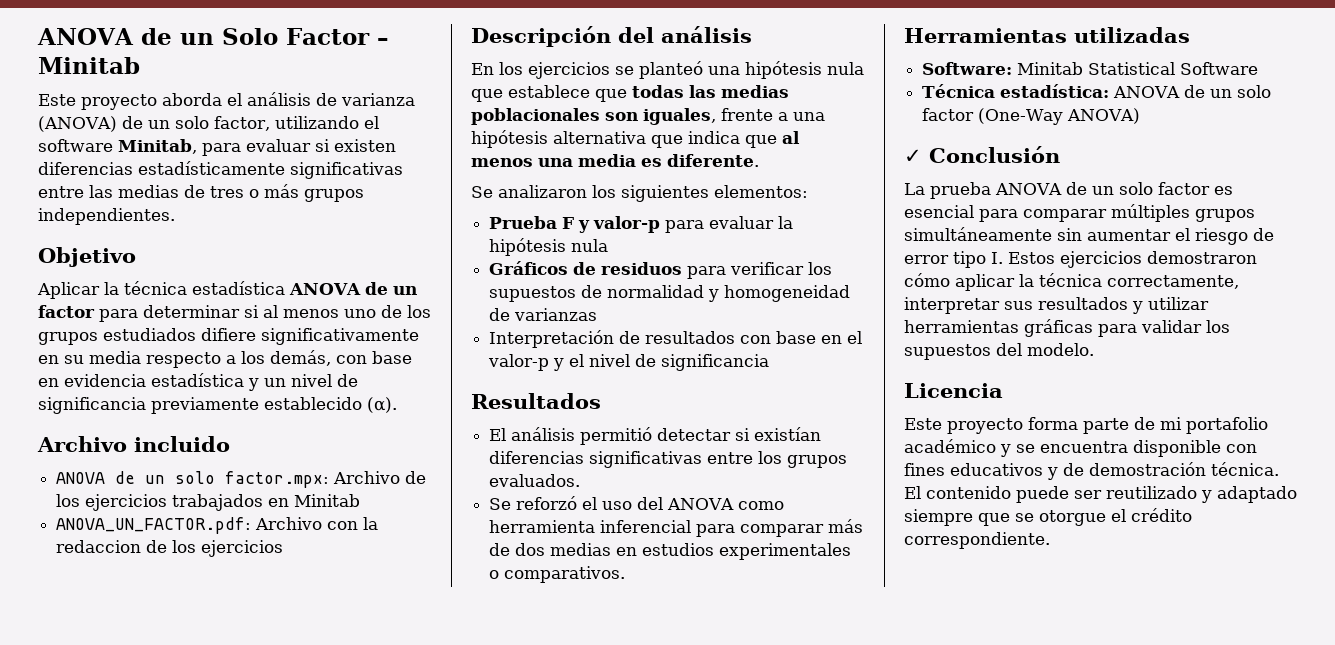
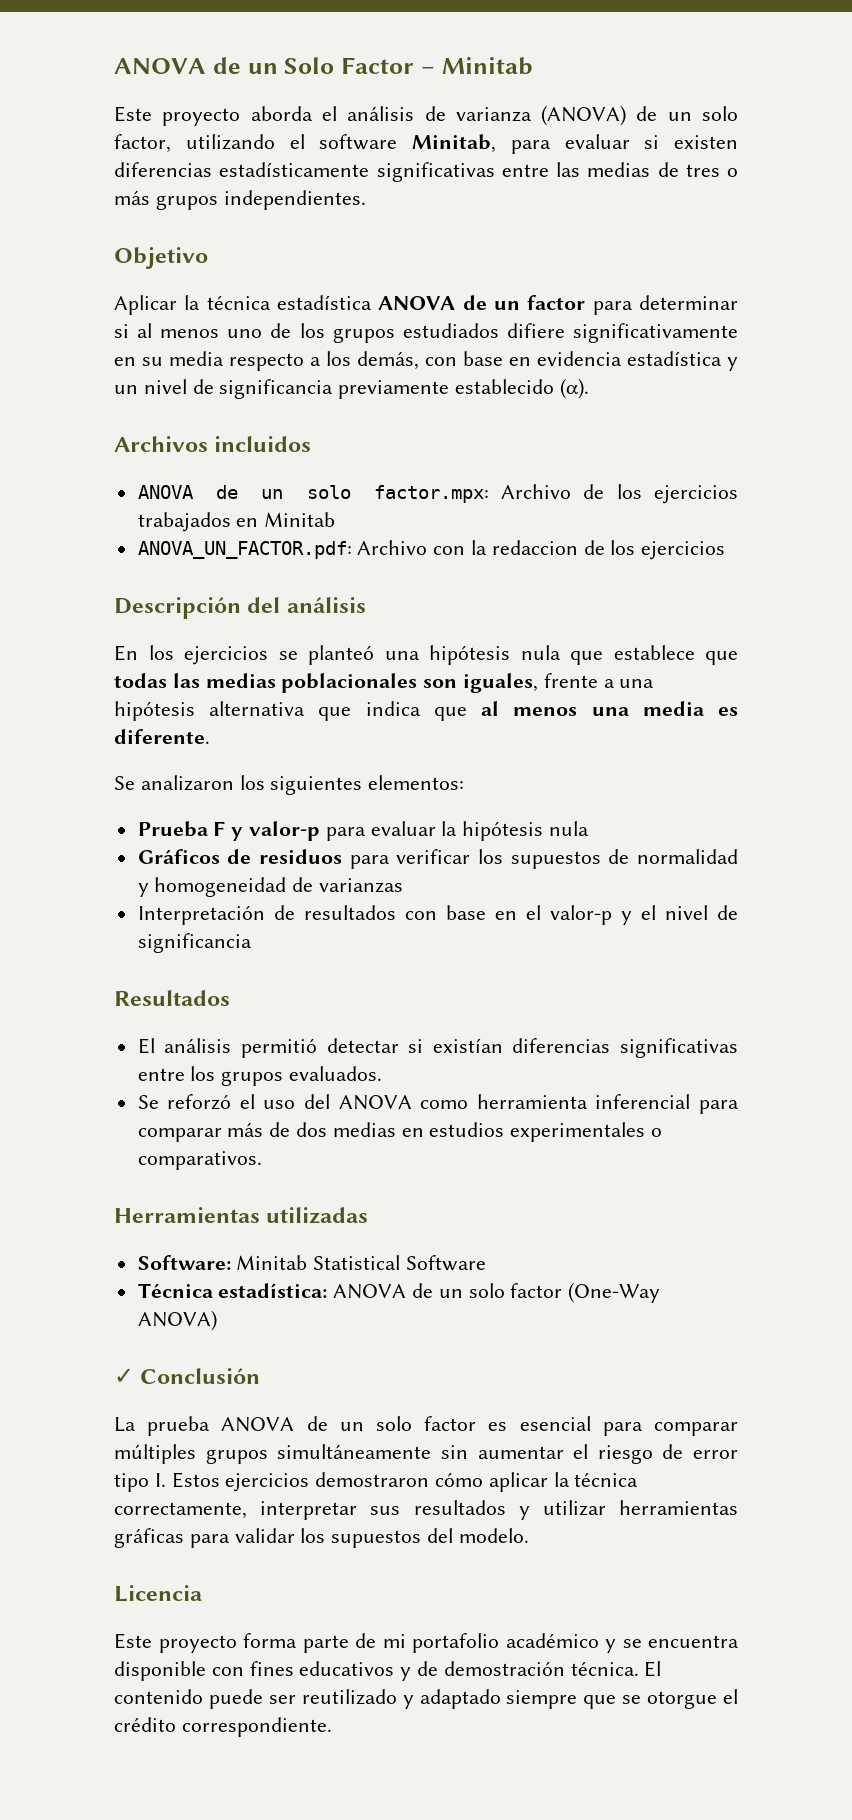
[37,436,230,452] Archivo incluido -> [114,436,312,452] Archivos incluidos

